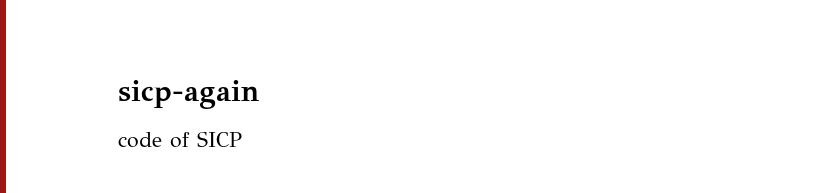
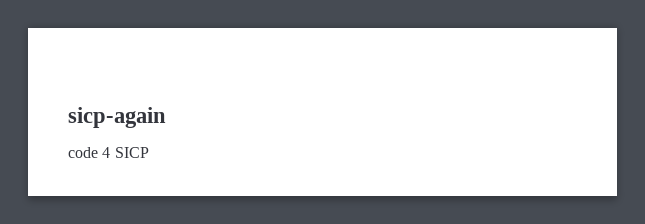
[170,132,190,148] of -> [102,147,111,158] 4

